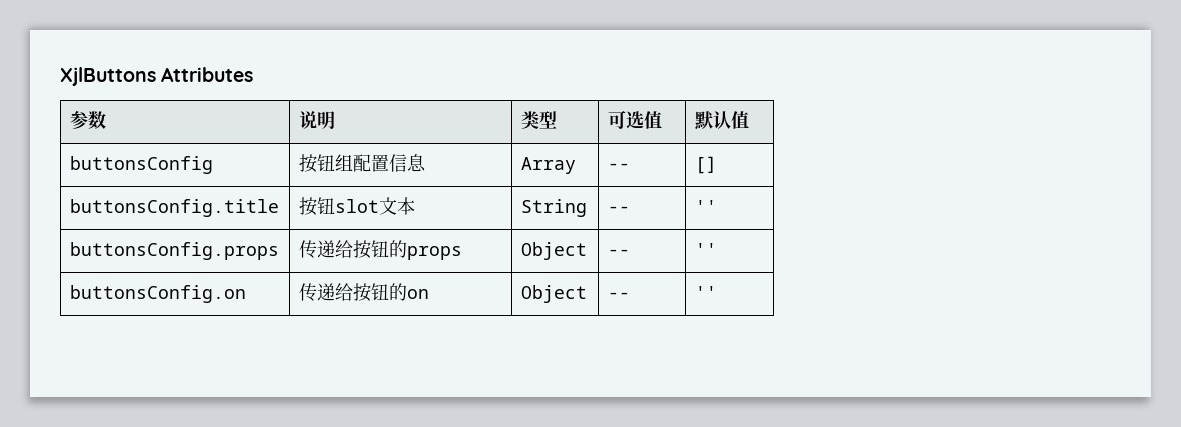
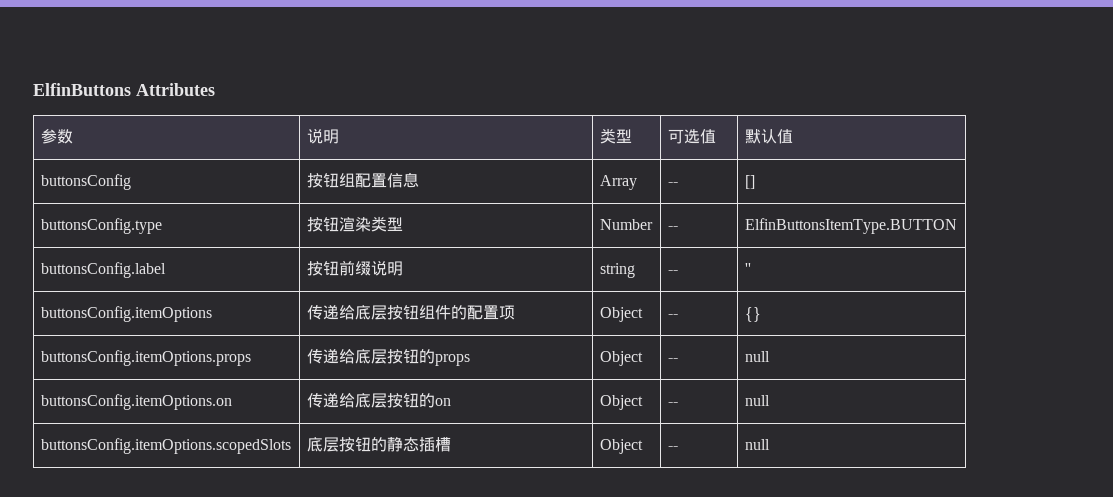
[60,67,156,86] XjlButtons -> [33,83,131,96] ElfinButtons
[69,199,279,217] [298,197,415,216] [520,199,587,217] [607,206,630,213] [694,200,717,213] [69,242,279,260] [298,240,353,259] buttonsConfig.title | 按钮slot文本 | String | -- | '' // buttonsConfig.props | 传递给 -> [40,218,162,234] [306,216,403,232] [599,219,653,230] [667,226,678,230] [744,218,957,234] [40,262,166,278] [306,260,403,276] [599,263,635,278] [667,270,678,274] [744,263,751,274] [40,306,212,322] [306,304,515,320] [599,307,643,322] [667,314,678,318] [744,307,761,322] [40,350,251,366] [306,348,387,364] buttonsConfig.type | 按钮渲染类型 | Number | -- | ElfinButtonsItemType.BUTTON // buttonsConfig.label | 按钮前缀说明 | string | -- | '' // buttonsConfig.itemOptions | 传递给底层按钮组件的配置项 | Object | -- | {} // buttonsConfig.itemOptions.props | 传递给底层
[694,243,717,256] [69,285,246,303] [298,283,353,302] '' // buttonsConfig.on | 传递给 -> [744,351,770,362] [40,394,232,410] [306,392,387,408] null // buttonsConfig.itemOptions.on | 传递给底层
[694,286,717,299] '' -> [744,395,770,406] [40,438,291,454] [306,436,451,452] [599,439,643,454] [667,446,678,450] [744,439,770,450] null // buttonsConfig.itemOptions.scopedSlots | 底层按钮的静态插槽 | Object | -- | null

